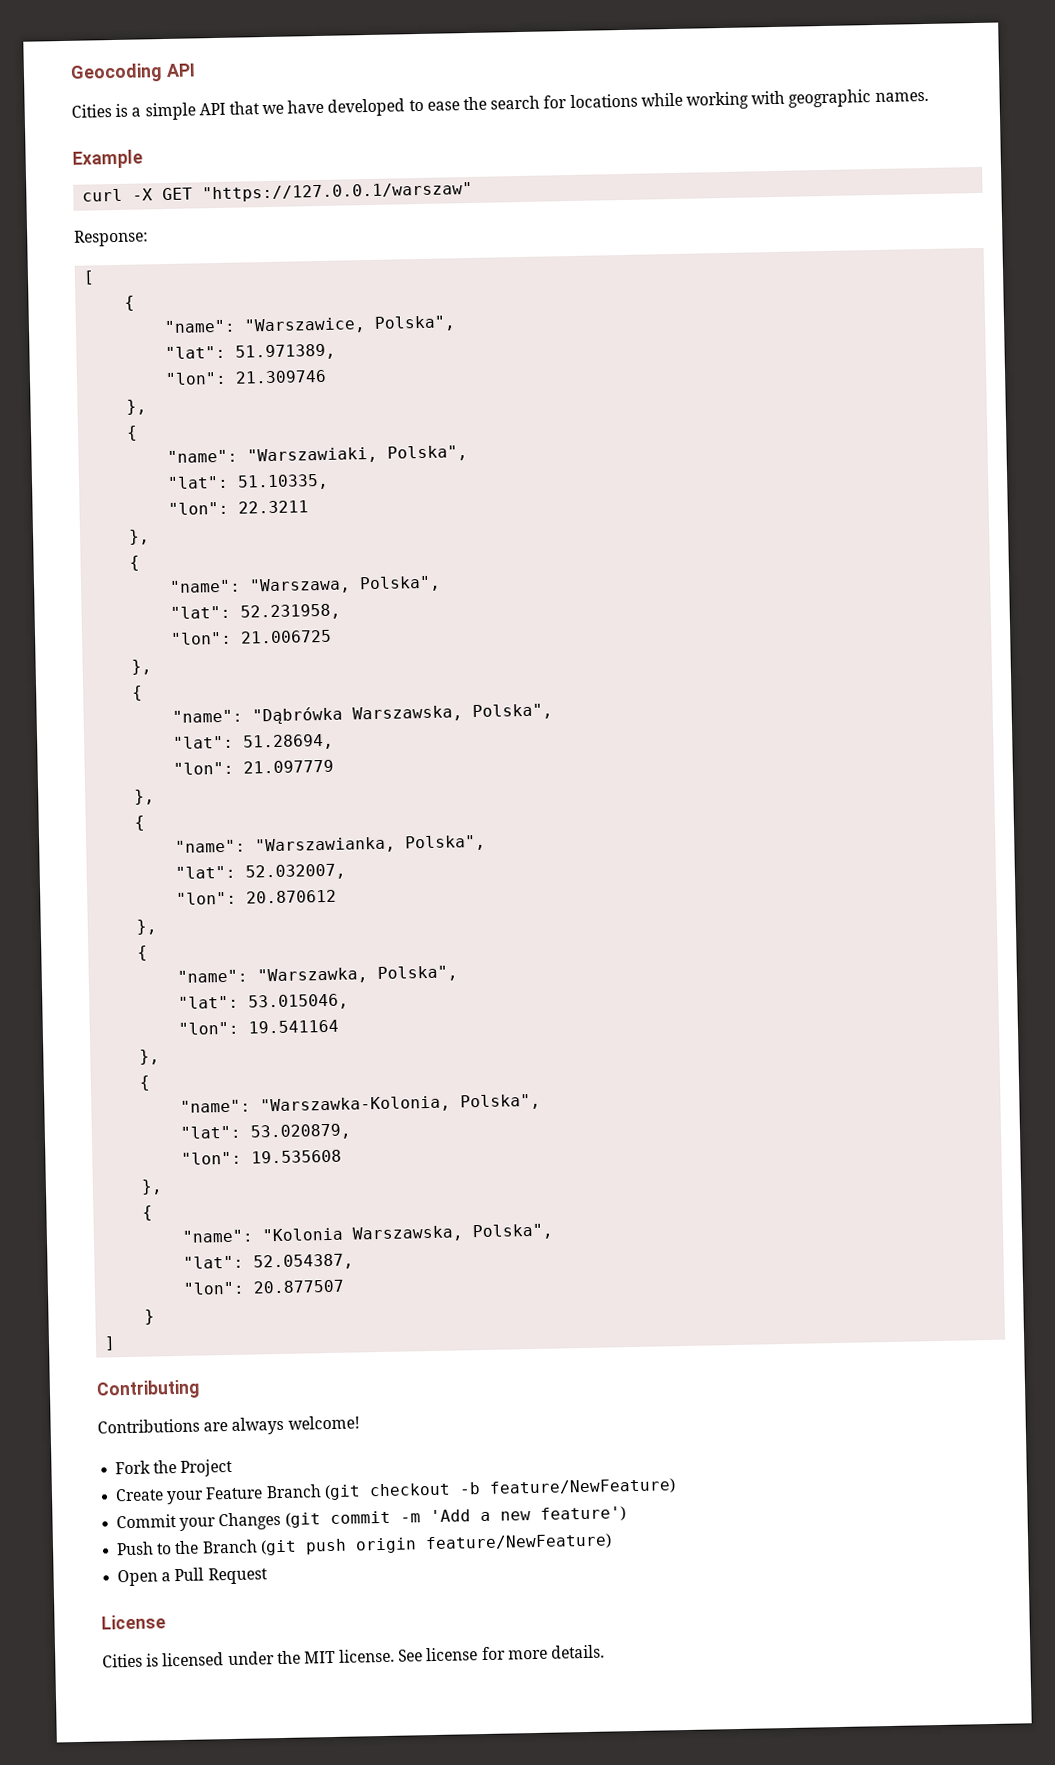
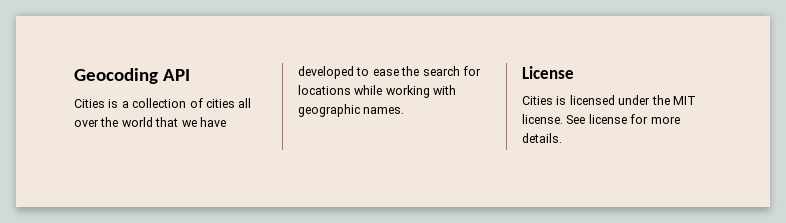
[144,102,226,121] simple API -> [132,98,252,108] [74,117,153,127] collection of cities all over the world
[72,149,143,169] [82,181,474,203] [74,229,148,247] [83,270,96,285] [124,295,136,311] [164,315,457,335] [165,343,337,361] [165,369,328,386] [126,399,148,415] [126,425,139,441] [167,445,469,465] [167,473,330,491] [168,500,310,516] [128,529,151,545] [129,555,141,571] [169,575,442,595] [170,603,342,621] [171,629,333,645] [131,659,153,675] [132,685,144,701] [172,703,554,725] [173,733,335,751] [173,759,335,775] [134,789,156,805] [134,815,146,831] [175,834,487,855] [175,863,347,881] [176,889,338,905] [136,919,158,935] [137,945,149,961] [177,965,459,985] [178,993,350,1011] [178,1019,340,1035] [139,1049,161,1065] [139,1075,152,1091] [180,1093,542,1115] [180,1123,353,1141] [181,1149,343,1165] [141,1179,164,1195] [142,1205,154,1221] [182,1223,555,1243] [183,1253,355,1271] [183,1279,346,1295] [144,1309,156,1325] [104,1336,117,1351] [96,1379,200,1400] [97,1415,360,1435] [115,1458,234,1477] [115,1478,676,1505] [116,1506,626,1531] [116,1533,612,1556] [117,1567,268,1587] // Example // curl -X GET "https://127.0.0.1/warszaw" // Response: // [ // { // "name": "Warszawice, Polska", // "lat": 51.971389, // "lon": 21.309746 // }, // { // "name": "Warszawiaki, Polska", // "lat": 51.10335, // "lon": 22.3211 // }, // { // "name": "Warszawa, Polska", // "lat": 52.231958, // "lon": 21.006725 // }, // { // "name": "Dąbrówka Warszawska, Polska", // "lat": 51.28694, // "lon": 21.097779 // }, // { // "name": "Warszawianka, Polska", // "lat": 52.032007, // "lon": 20.870612 // }, // { // "name": "Warszawka, Polska", // "lat": 53.015046, // "lon": 19.541164 // }, // { // "name": "Warszawka-Kolonia, Polska", // "lat": 53.020879, // "lon": 19.535608 // }, // { // "name": "Kolonia Warszawska, Polska", // "lat": 52.054387, // "lon": 20.877507 // } // ] // Contributing // Contributions are always welcome! // Fork the Project // Create your Feature Branch (git checkout -b feature/NewFeature) // Commit your Changes (git commit -m 'Add a new feature') // Push to the Branch (git push origin feature/NewFeature) // Open a Pull Request -> (405, 110) none

